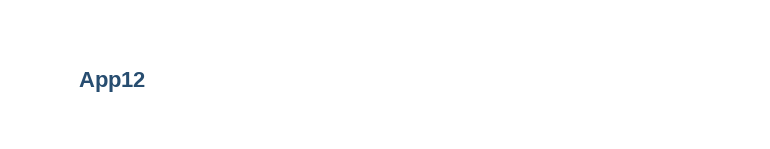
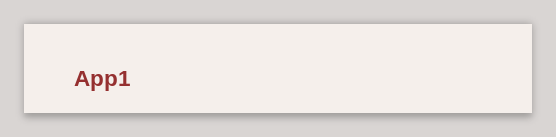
[79,72,145,92] App12 -> [74,71,131,91] App1

